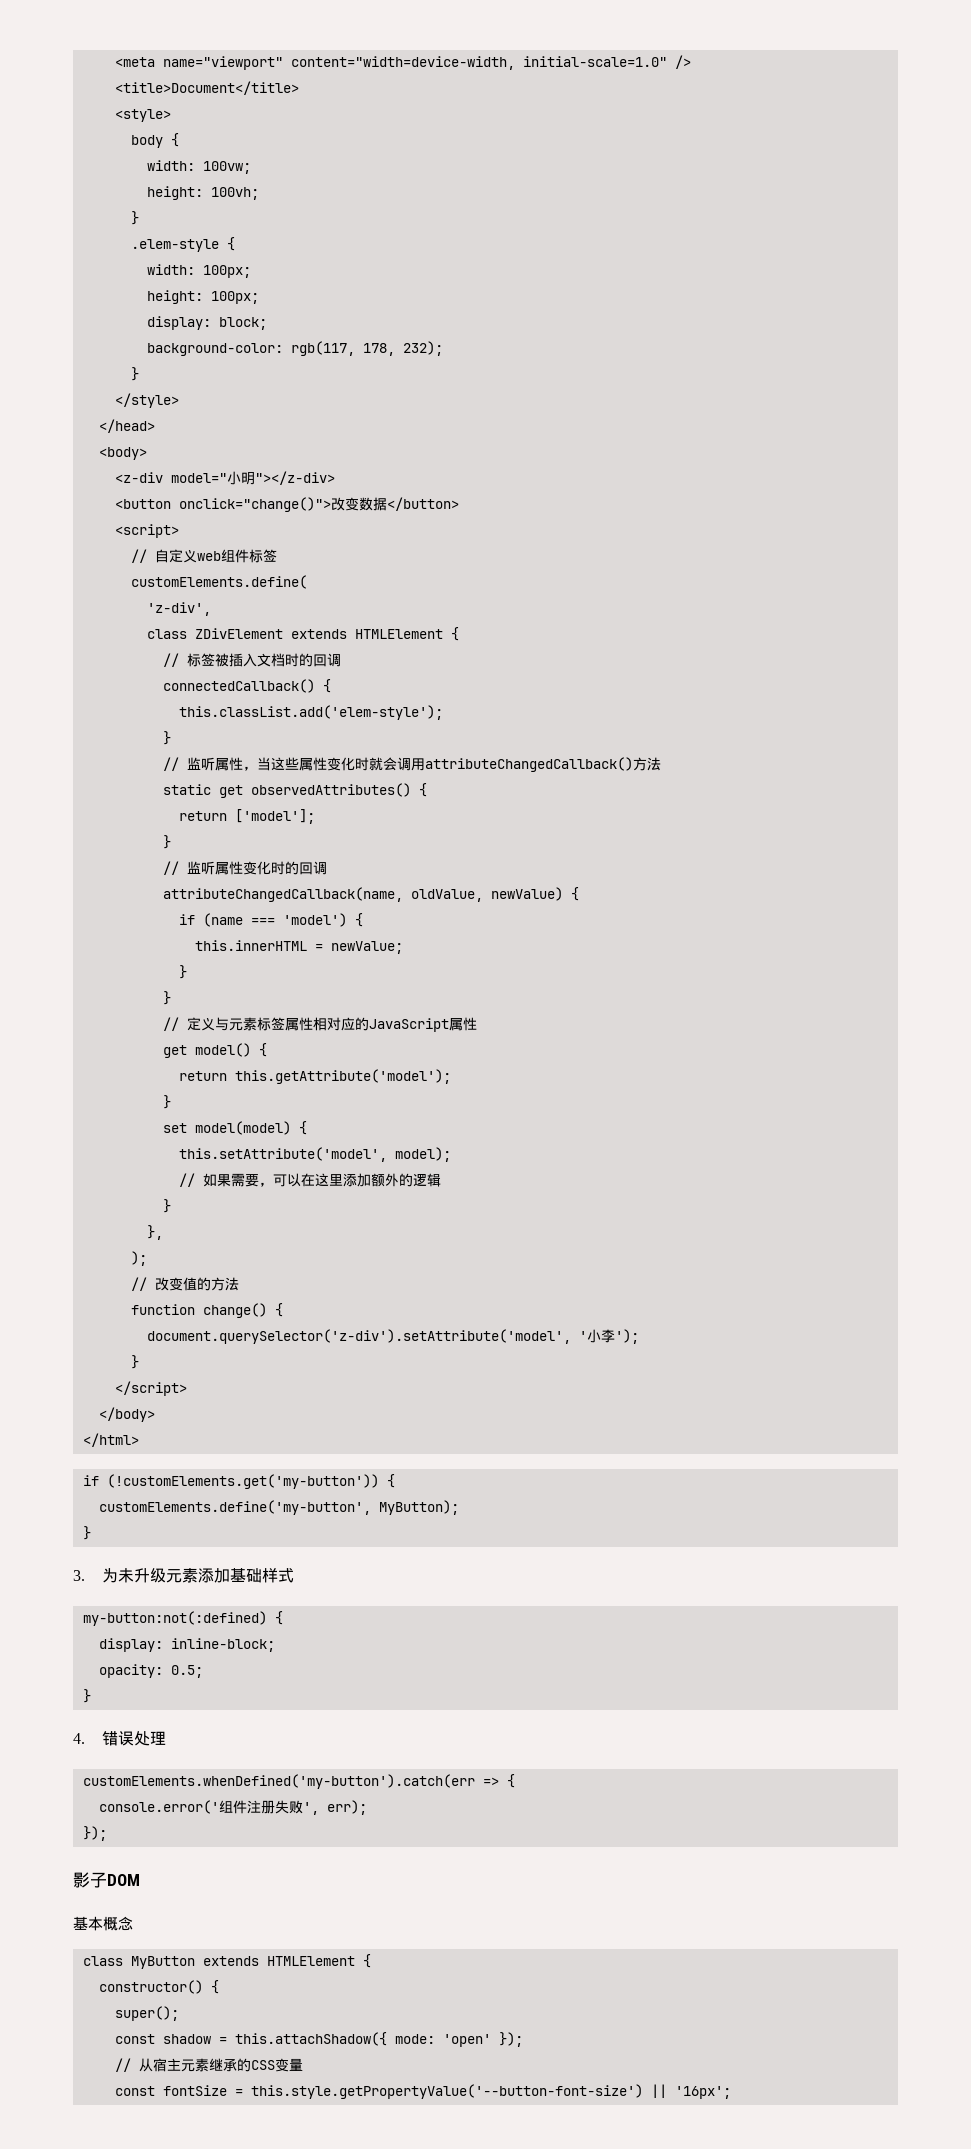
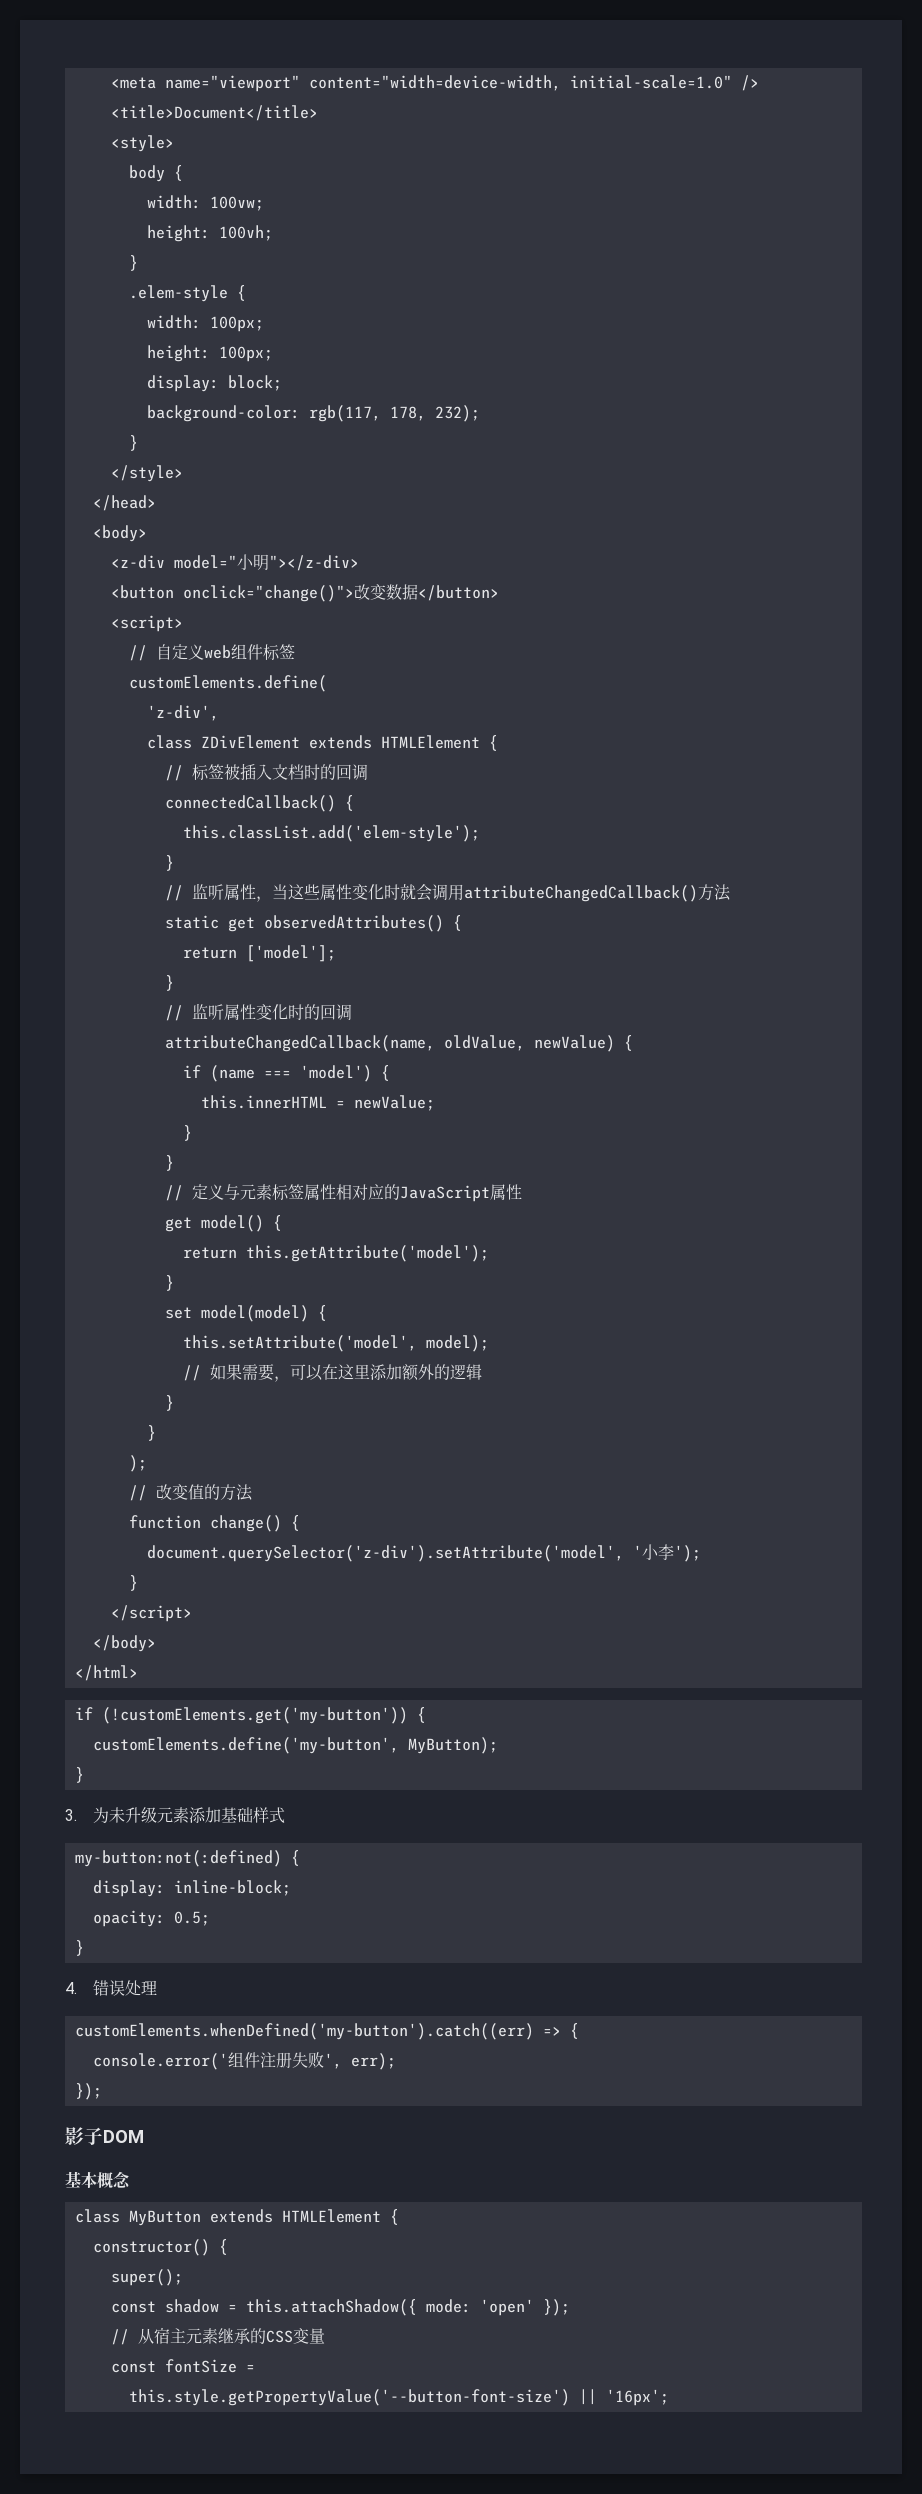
[146,1225,163,1240] }, -> [146,1425,156,1441] }
[82,1774,475,1789] customElements.whenDefined('my-button').catch(err -> [74,2023,534,2040] customElements.whenDefined('my-button').catch((err)
(243, 2092) none -> (255, 2368) //

